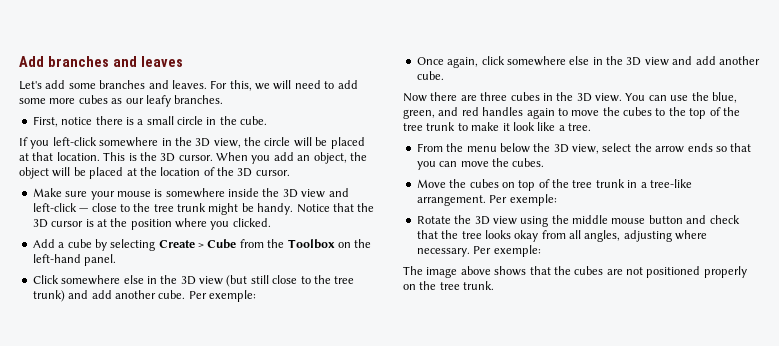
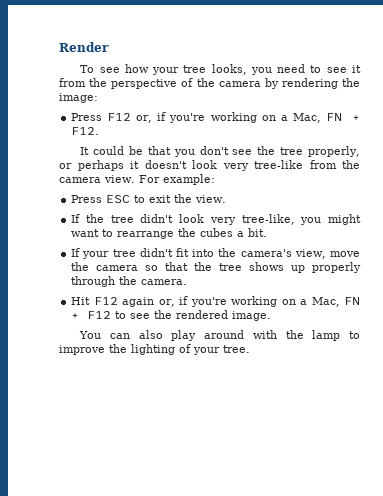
[19,56,183,67] [19,80,358,91] [19,95,224,107] [32,116,268,127] [19,137,365,149] [19,152,367,164] [19,167,290,179] [32,188,349,200] [32,203,375,215] [32,218,271,230] [32,239,372,251] [32,254,117,266] [32,275,355,287] [32,290,256,302] [416,56,760,68] [416,71,444,80] [403,92,737,103] [403,107,740,119] [403,122,591,131] [416,143,752,154] [416,158,545,170] [416,179,692,191] [416,194,557,206] [416,215,740,227] [416,230,708,242] [416,245,541,257] [403,266,747,278] [403,281,495,290] Add branches and leaves // Let's add some branches and leaves. For this, we will need to add some more cubes as our leafy branches. // First, notice there is a small circle in the cube. // If you left-click somewhere in the 3D view, the circle will be placed at that location. This is the 3D cursor. When you add an object, the object will be placed at the location of the 3D cursor. // Make sure your mouse is somewhere inside the 3D view and left-click — close to the tree trunk might be handy. Notice that the 3D cursor is at the position where you clicked. // Add a cube by selecting Create > Cube from the Toolbox on the left-hand panel. // Click somewhere else in the 3D view (but still close to the tree trunk) and add another cube. Per exemple: // Once again, click somewhere else in the 3D view and add another cube. // Now there are three cubes in the 3D view. You can use the blue, green, and red handles again to move the cubes to the top of the tree trunk to make it look like a tree. // From the menu below the 3D view, select the arrow ends so that you can move the cubes. // Move the cubes on top of the tree trunk in a tree-like arrangement. Per exemple: // Rotate the 3D view using the middle mouse button and check that the tree looks okay from all angles, adjusting where necessary. Per exemple: // The image above shows that the cubes are not positioned properly on the tree trunk. -> [59,42,109,52] [80,64,361,75] [59,78,360,89] [59,93,98,103] [71,112,360,123] [71,126,100,135] [80,146,361,157] [59,160,360,171] [59,174,215,185] [71,194,227,204] [71,214,361,225] [71,228,268,239] [71,248,360,259] [71,262,362,273] [71,276,188,287] [71,296,360,307] [71,310,272,321] [79,330,361,341] [59,344,250,355] Render // To see how your tree looks, you need to see it from the perspective of the camera by rendering the image: // Press F12 or, if you're working on a Mac, FN + F12. // It could be that you don't see the tree properly, or perhaps it doesn't look very tree-like from the camera view. For example: // Press ESC to exit the view. // If the tree didn't look very tree-like, you might want to rearrange the cubes a bit. // If your tree didn't fit into the camera's view, move the camera so that the tree shows up properly through the camera. // Hit F12 again or, if you're working on a Mac, FN + F12 to see the rendered image. // You can also play around with the lamp to improve the lighting of your tree.

